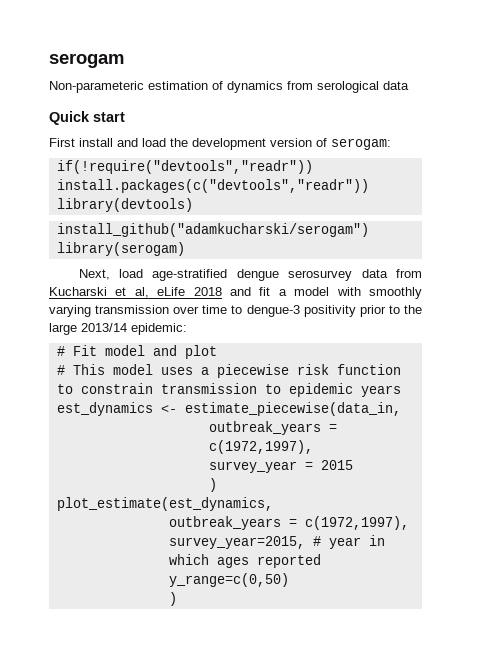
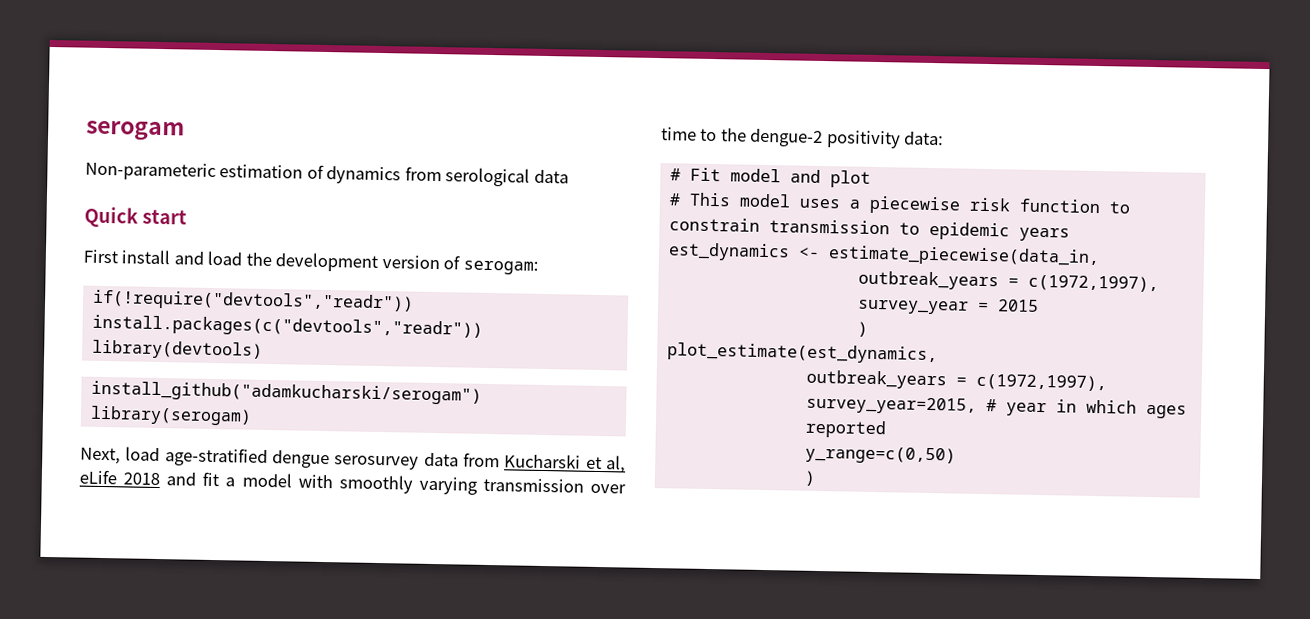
[246,305,422,317] [49,323,187,335] dengue-3 positivity prior to the large 2013/14 epidemic: -> [720,128,945,149] the dengue-2 positivity data:

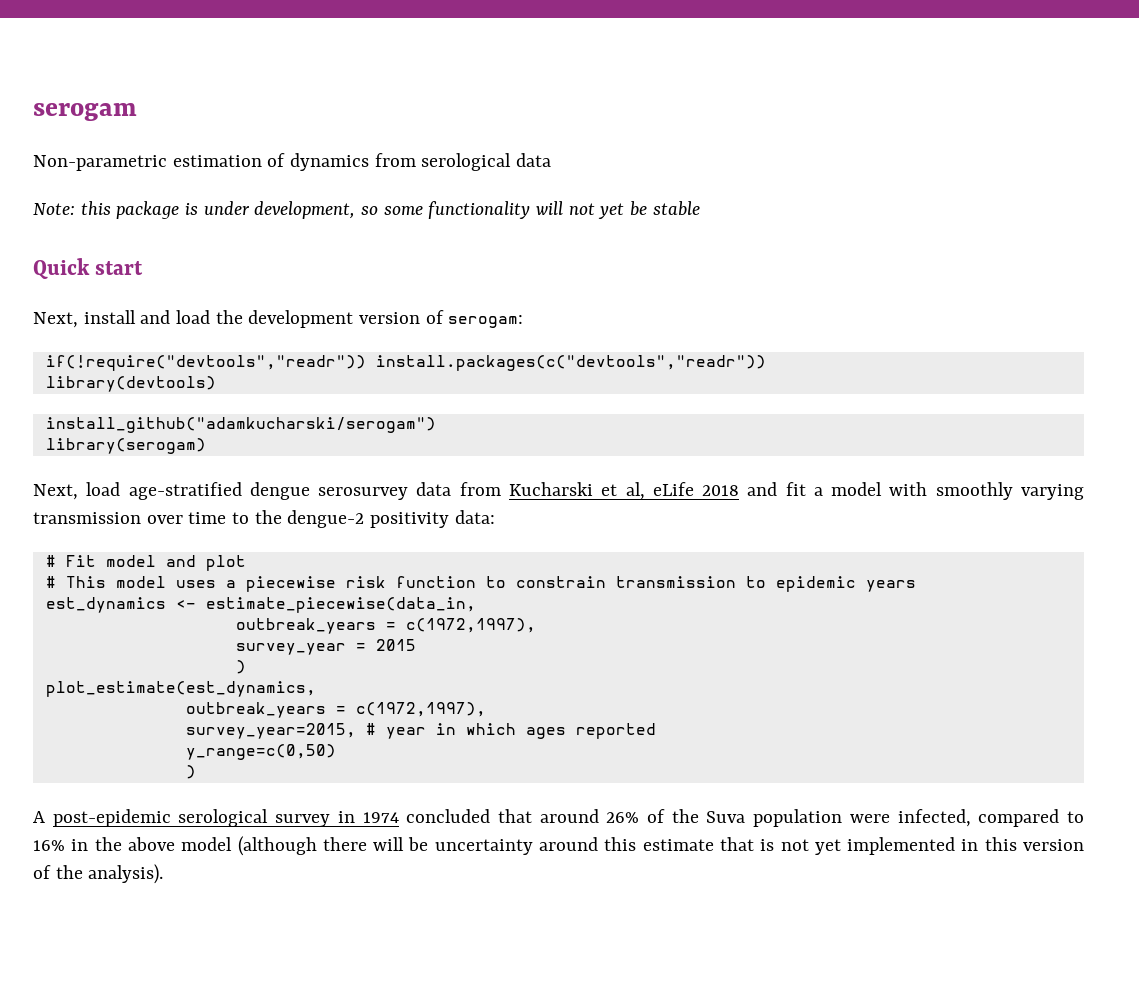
[85,161,216,181] Non-parameteric -> [33,155,167,171] Non-parametric
(569, 176) none -> [33,201,700,219] // Note: this package is under development, so some functionality will not yet be stable
[83,249,118,264] First -> [33,312,78,328] Next,
(816, 478) none -> [33,809,1085,827] [33,836,1084,856] [33,864,164,884] // A post-epidemic serological survey in 1974 concluded that around 26% of the Suva population were infected, compared to 16% in the above model (although there will be uncertainty around this estimate that is not yet implemented in this version of the analysis).

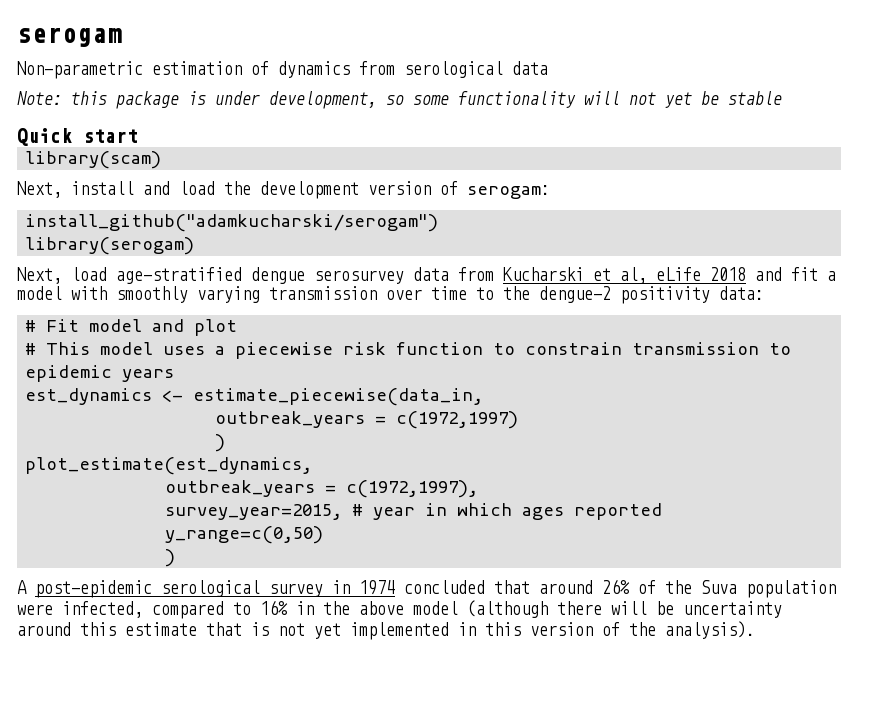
(144, 268) none -> [25,151,162,169] // library(scam)
[45,355,766,371] [45,376,216,392] // if(!require("devtools","readr")) install.packages(c("devtools","readr")) // library(devtools) -> (550, 192) none
[405,618,536,633] [235,639,416,655] c(1972,1997), // survey_year = 2015 -> [396,411,519,429] c(1972,1997)

